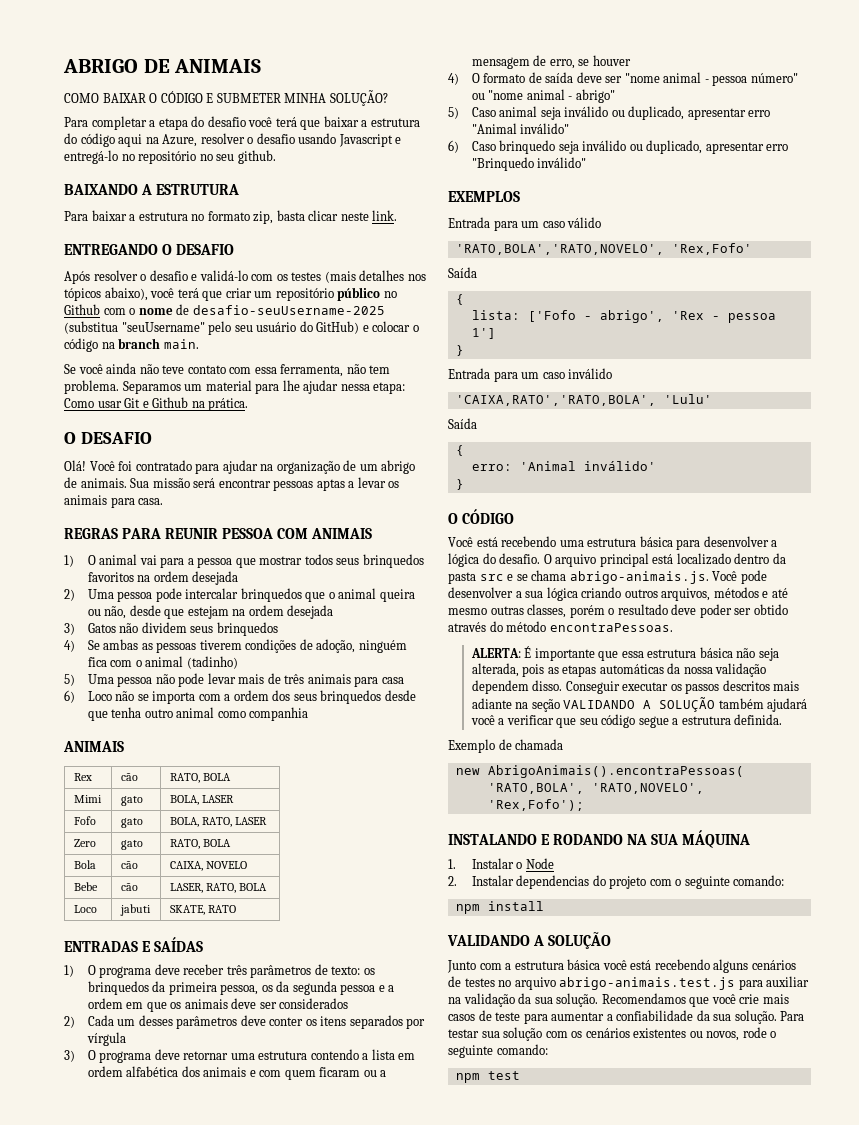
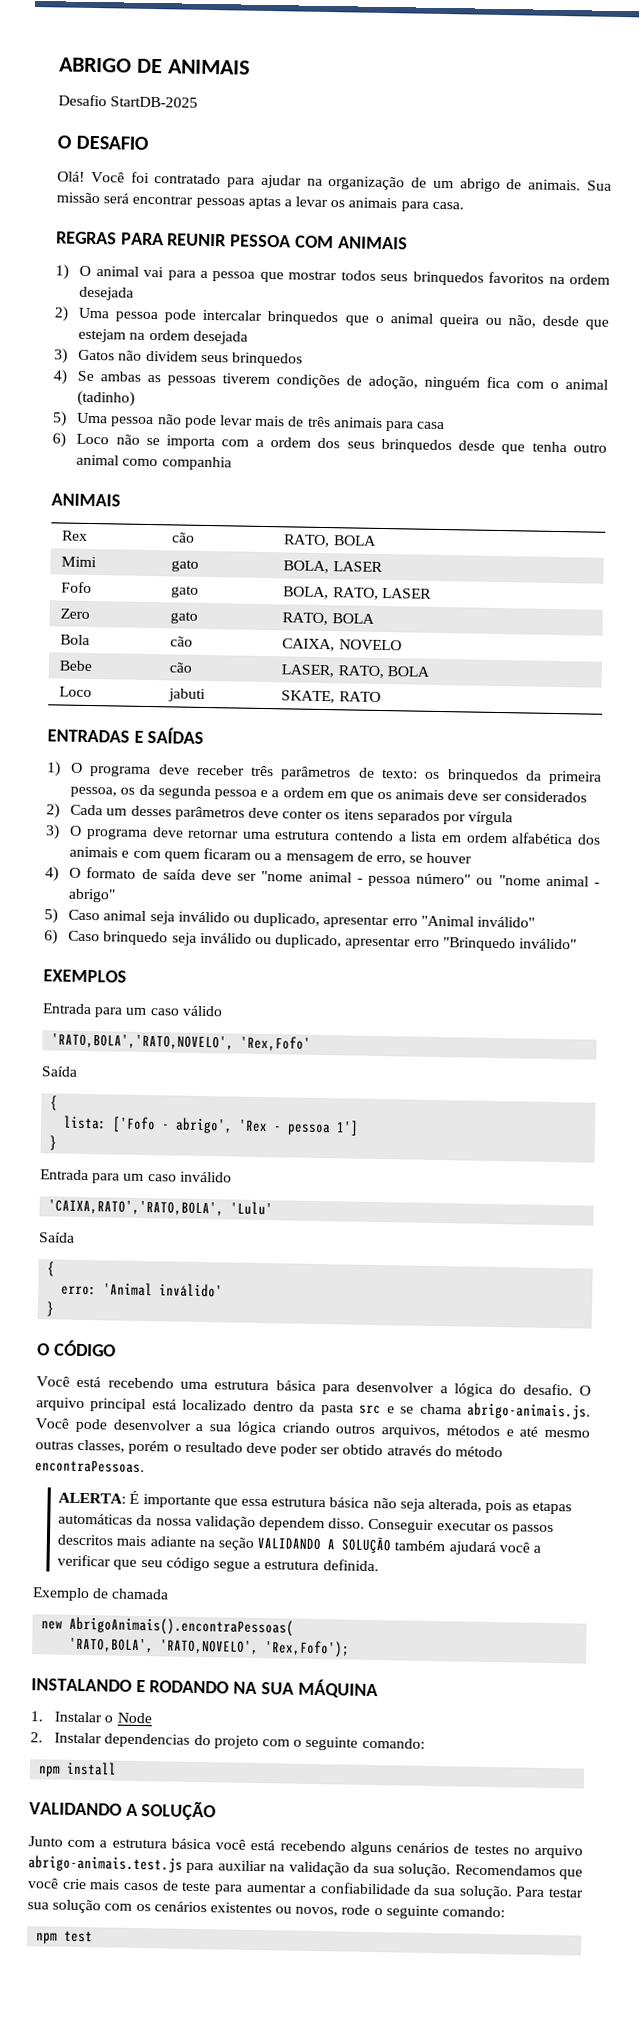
[64,90,388,106] [64,116,420,130] [64,133,402,147] [64,150,276,164] [64,184,240,195] [64,210,398,224] [64,244,235,255] [64,270,426,284] [64,287,397,301] [64,304,385,315] [64,321,419,335] [64,338,199,352] [64,363,391,377] [64,380,406,394] [64,397,249,411] COMO BAIXAR O CÓDIGO E SUBMETER MINHA SOLUÇÃO? // Para completar a etapa do desafio você terá que baixar a estrutura do código aqui na Azure, resolver o desafio usando Javascript e entregá-lo no repositório no seu github. // BAIXANDO A ESTRUTURA // Para baixar a estrutura no formato zip, basta clicar neste link. // ENTREGANDO O DESAFIO // Após resolver o desafio e validá-lo com os testes (mais detalhes nos tópicos abaixo), você terá que criar um repositório público no Github com o nome de desafio-seuUsername-2025 (substitua "seuUsername" pelo seu usuário do GitHub) e colocar o código na branch main. // Se você ainda não teve contato com essa ferramenta, não tem problema. Separamos um material para lhe ajudar nessa etapa: Como usar Git e Github na prática. -> [58,94,199,108] Desafio StartDB-2025

